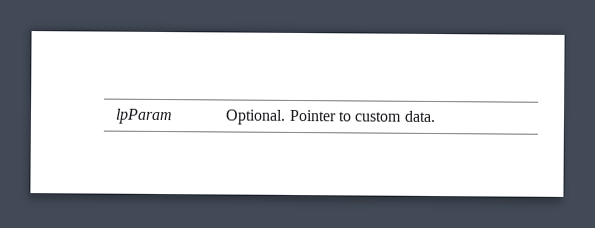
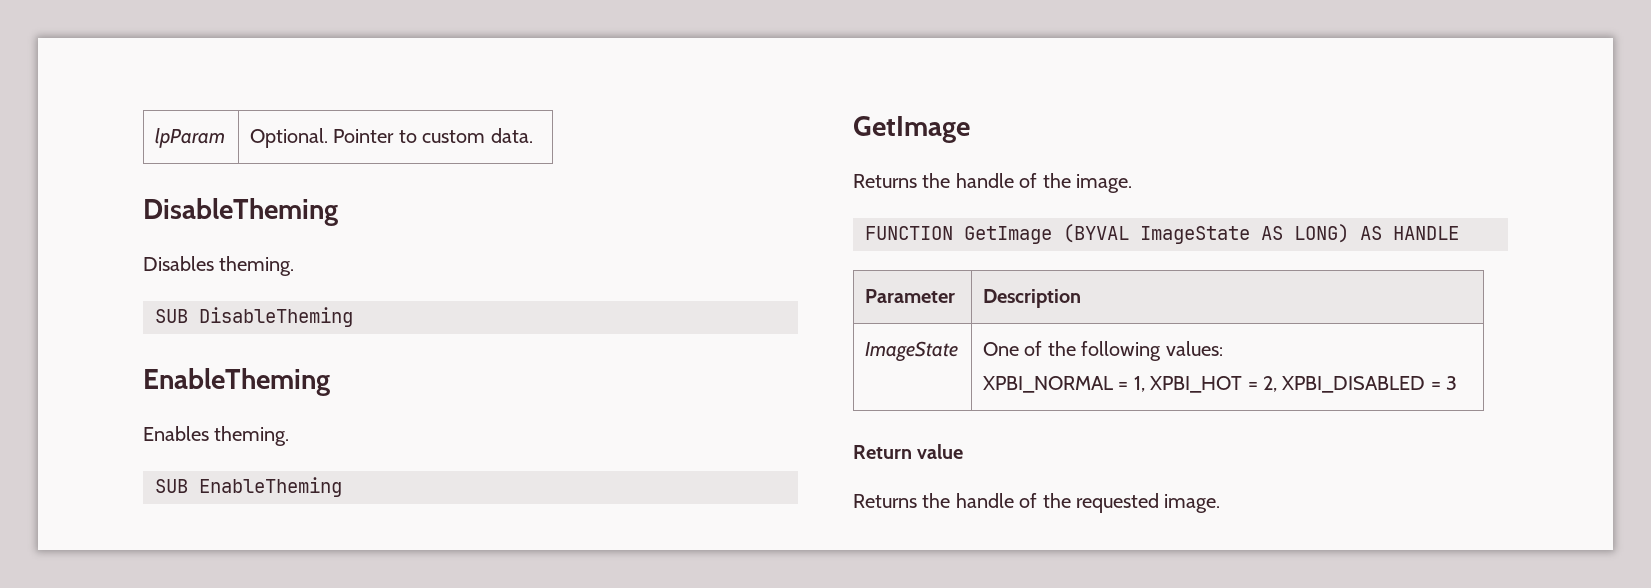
(436, 116) none -> [143,198,338,226] [143,256,295,276] [155,307,353,327] [143,368,330,396] [143,426,290,446] [155,477,342,497] [853,116,970,143] [853,173,1132,193] [865,224,1459,244] [865,289,956,303] [983,289,1082,308] [865,341,959,362] [983,341,1223,361] [983,376,1458,393] [853,444,964,459] [853,493,1221,513] // DisableTheming // Disables theming. // SUB DisableTheming // EnableTheming // Enables theming. // SUB EnableTheming // GetImage // Returns the handle of the image. // FUNCTION GetImage (BYVAL ImageState AS LONG) AS HANDLE // Parameter | Description // ImageState | One of the following values: // XPBI_NORMAL = 1, XPBI_HOT = 2, XPBI_DISABLED = 3 // Return value // Returns the handle of the requested image.

